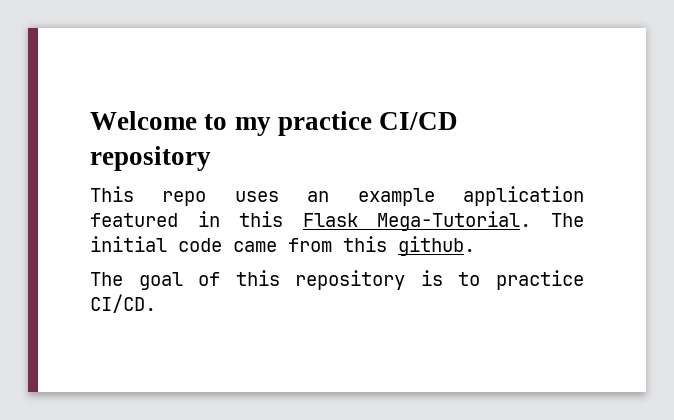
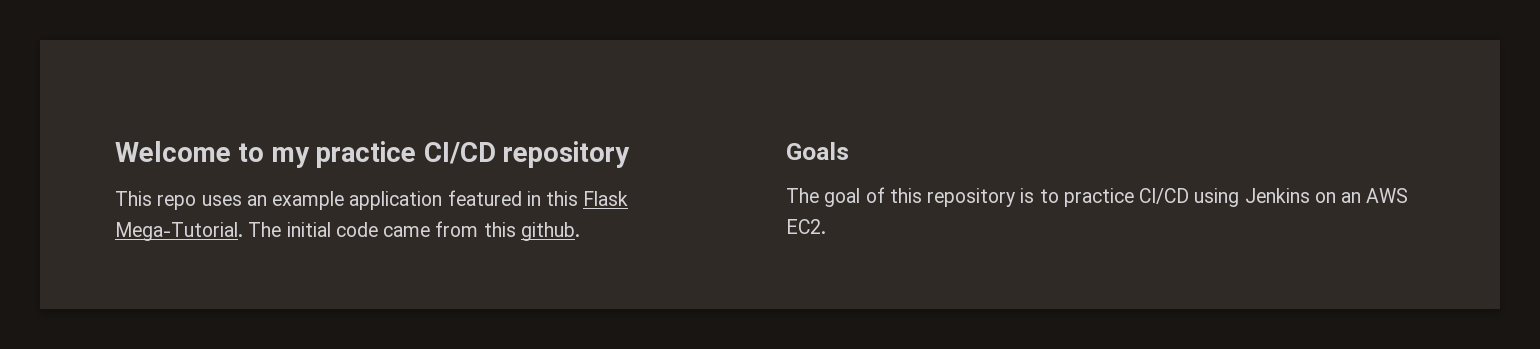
(475, 246) none -> [786,142,849,160] // Goals
[90,294,156,313] CI/CD. -> [1139,188,1409,207] [786,219,826,234] CI/CD using Jenkins on an AWS EC2.

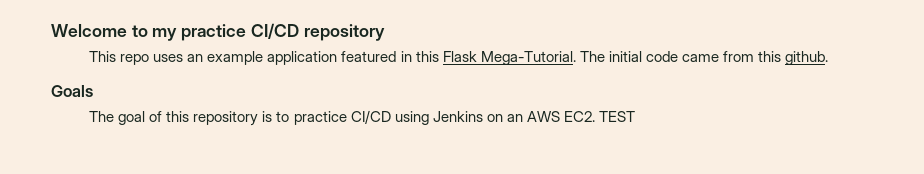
(826, 226) none -> [598,111,635,122] TEST

